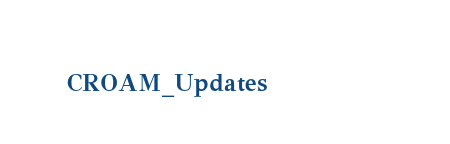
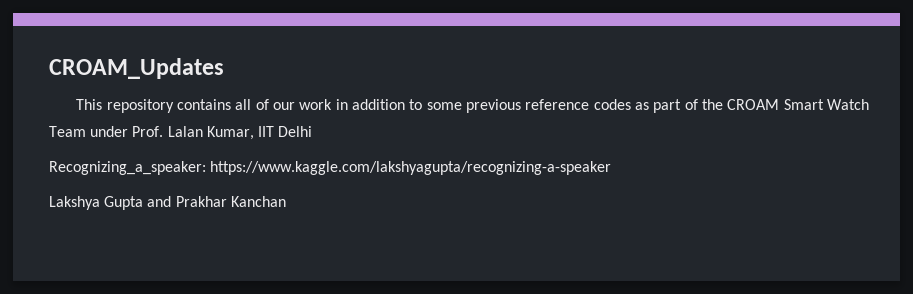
(268, 85) none -> [76,99,869,113] [49,126,313,140] [49,161,612,175] [49,196,286,210] // This repository contains all of our work in addition to some previous reference codes as part of the CROAM Smart Watch Team under Prof. Lalan Kumar, IIT Delhi // Recognizing_a_speaker: https://www.kaggle.com/lakshyagupta/recognizing-a-speaker // Lakshya Gupta and Prakhar Kanchan

